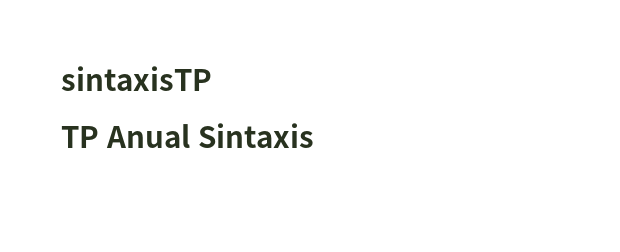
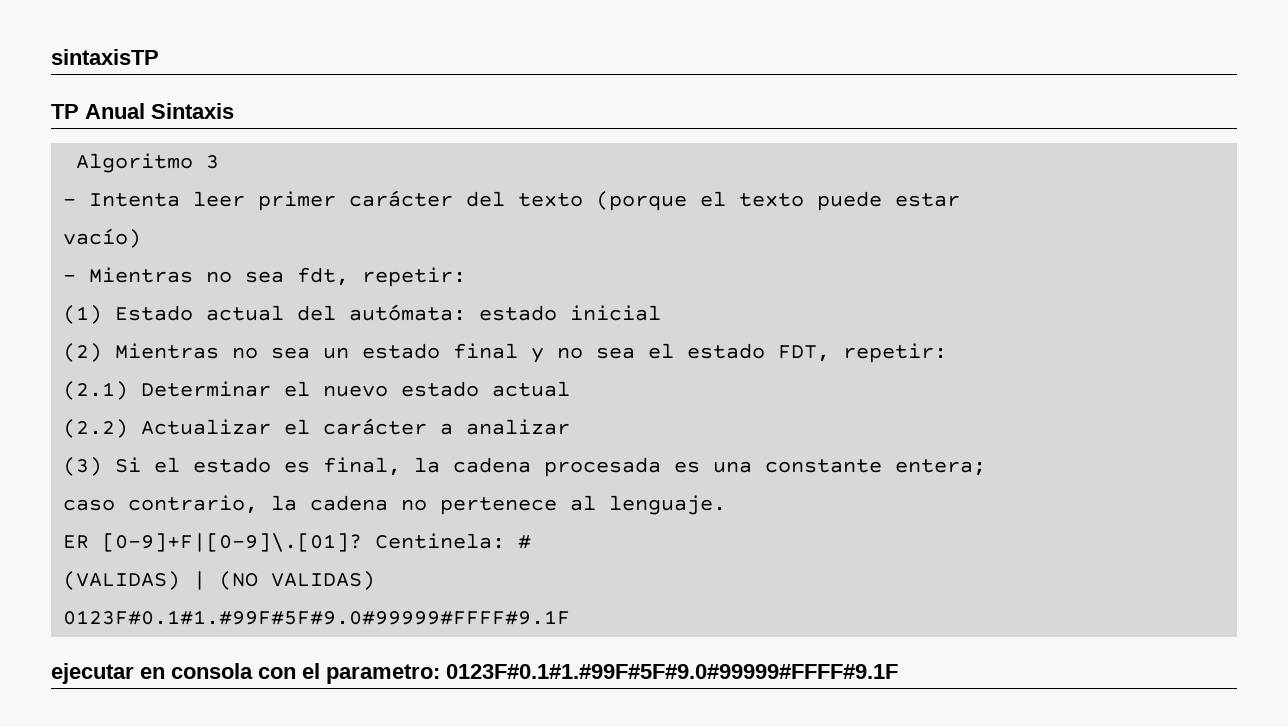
(314, 135) none -> [76,153,219,173] [63,190,960,211] [63,228,141,248] [63,267,466,287] [63,304,661,324] [63,343,947,363] [63,381,570,400] [63,418,570,438] [63,457,986,477] [63,495,726,515] [63,533,531,552] [63,571,375,590] [63,610,570,625] [51,663,898,684] // Algoritmo 3 // - Intenta leer primer carácter del texto (porque el texto puede estar // vacío) // - Mientras no sea fdt, repetir: // (1) Estado actual del autómata: estado inicial // (2) Mientras no sea un estado final y no sea el estado FDT, repetir: // (2.1) Determinar el nuevo estado actual // (2.2) Actualizar el carácter a analizar // (3) Si el estado es final, la cadena procesada es una constante entera; // caso contrario, la cadena no pertenece al lenguaje. // ER [0-9]+F|[0-9]\.[01]? Centinela: # // (VALIDAS) | (NO VALIDAS) // 0123F#0.1#1.#99F#5F#9.0#99999#FFFF#9.1F // ejecutar en consola con el parametro: 0123F#0.1#1.#99F#5F#9.0#99999#FFFF#9.1F

